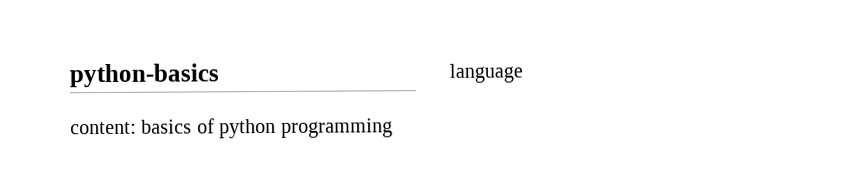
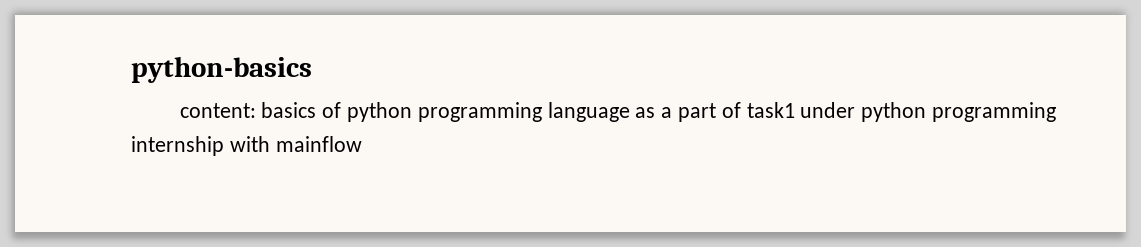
(523, 73) none -> [635,102,1057,122] [131,136,362,156] as a part of task1 under python programming internship with mainflow

